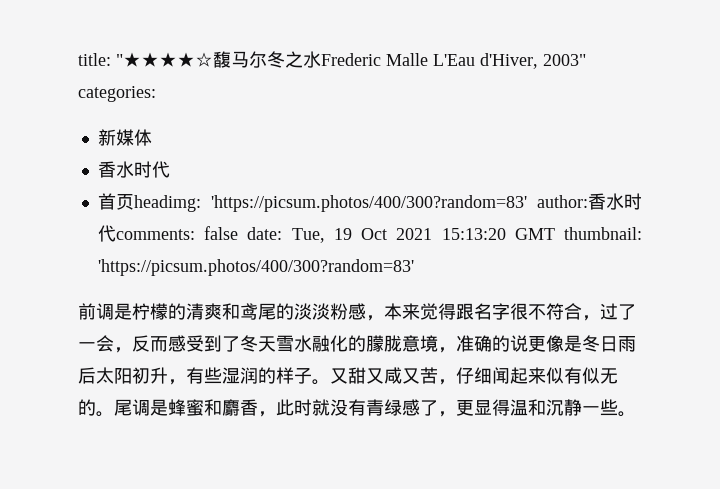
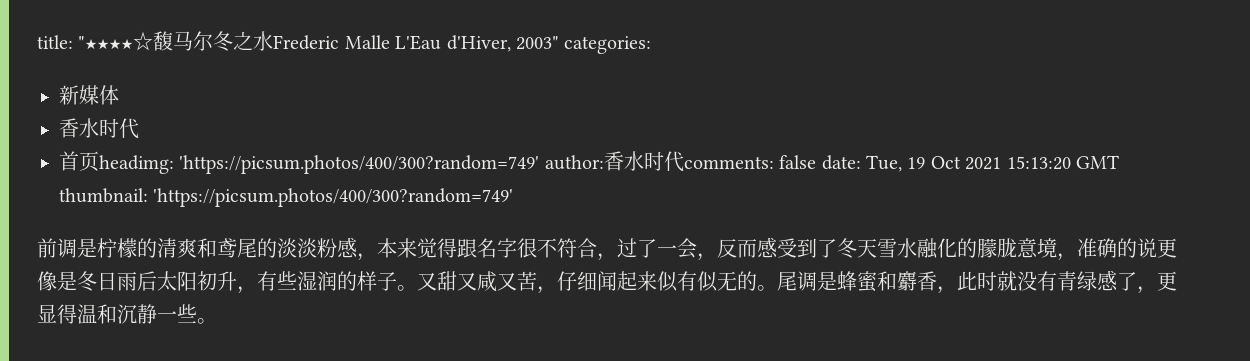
[210,195,527,212] 'https://picsum.photos/400/300?random=83' -> [179,155,540,174] 'https://picsum.photos/400/300?random=749'
[97,259,414,276] 'https://picsum.photos/400/300?random=83' -> [153,188,514,207] 'https://picsum.photos/400/300?random=749'

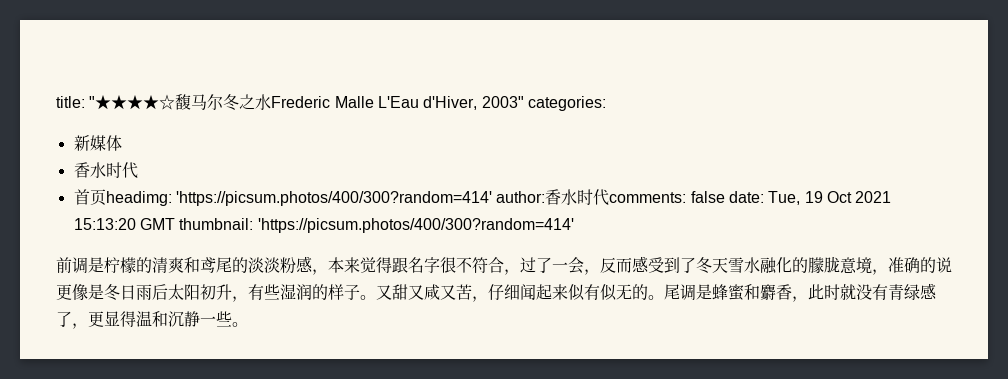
[179,155,540,174] 'https://picsum.photos/400/300?random=749' -> [175,191,492,206] 'https://picsum.photos/400/300?random=414'
[153,188,514,207] 'https://picsum.photos/400/300?random=749' -> [257,218,574,233] 'https://picsum.photos/400/300?random=414'

